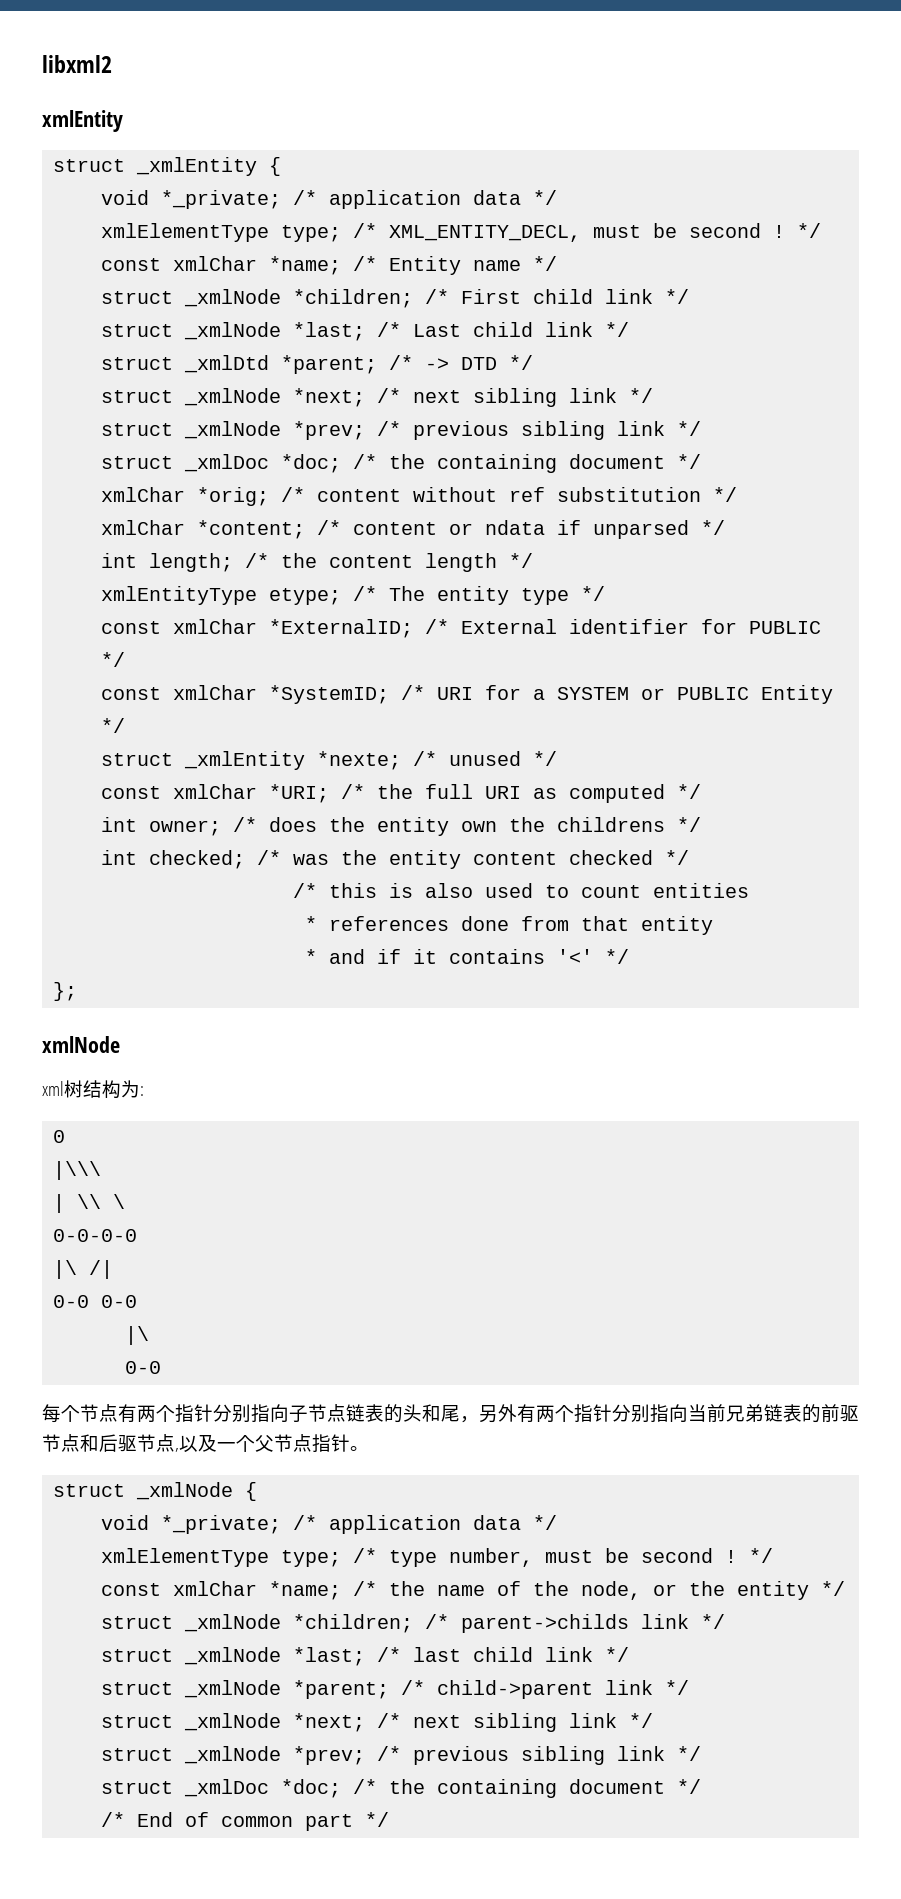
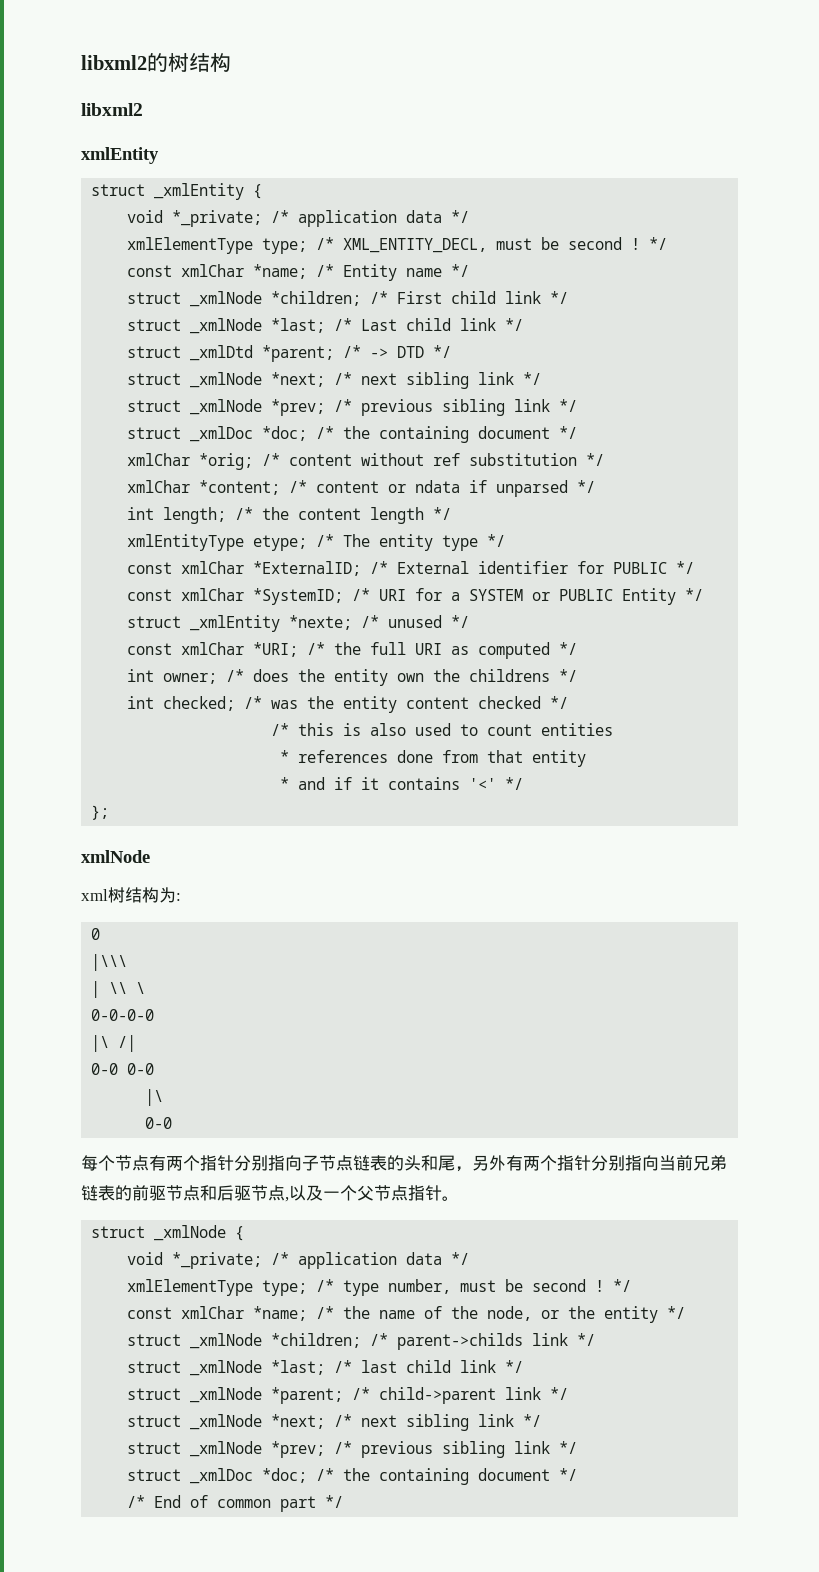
[42,55,112,73] libxml2 -> [81,53,231,72] [81,103,143,116] libxml2的树结构 // libxml2

